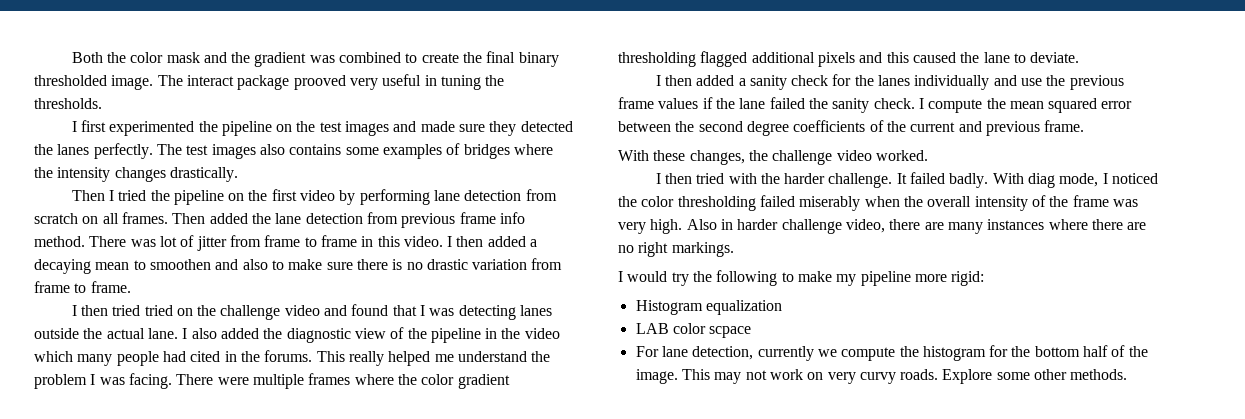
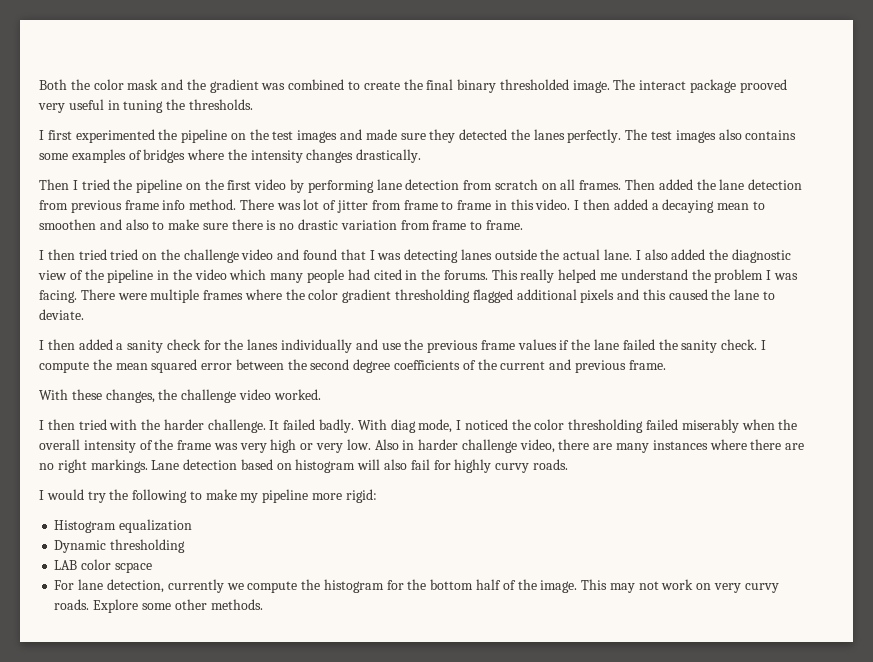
[650,219,683,234] high. -> [270,439,371,453] high or very low.
(734, 249) none -> [151,459,568,473] Lane detection based on histogram will also fail for highly curvy roads.
(782, 307) none -> [54,539,186,553] // Dynamic thresholding

